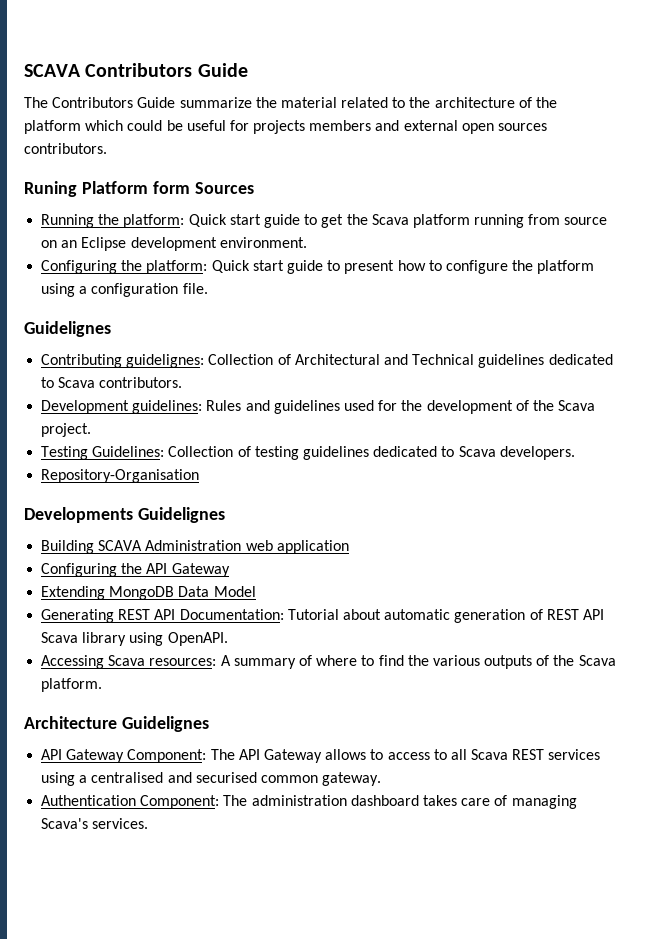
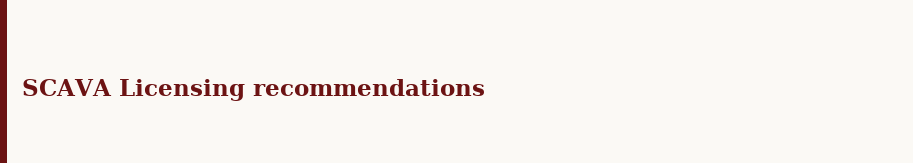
[24,63,248,77] [24,97,558,108] [24,120,548,134] [24,143,107,154] [24,181,254,197] [41,214,608,228] [41,237,307,251] [41,260,595,274] [41,283,208,297] [24,321,111,337] [41,354,613,368] [41,377,183,388] [41,400,596,414] [41,423,92,437] [41,446,575,460] [41,469,200,483] [24,507,225,523] [41,540,349,554] [41,563,230,577] [41,586,256,600] [41,609,604,623] [41,632,228,646] [41,655,616,669] [41,678,103,692] [24,716,209,732] [41,749,601,763] [41,772,382,786] [41,795,577,809] [41,818,149,829] SCAVA Contributors Guide // The Contributors Guide summarize the material related to the architecture of the platform which could be useful for projects members and external open sources contributors. // Runing Platform form Sources // Running the platform: Quick start guide to get the Scava platform running from source on an Eclipse development environment. // Configuring the platform: Quick start guide to present how to configure the platform using a configuration file. // Guidelignes // Contributing guidelignes: Collection of Architectural and Technical guidelines dedicated to Scava contributors. // Development guidelines: Rules and guidelines used for the development of the Scava project. // Testing Guidelines: Collection of testing guidelines dedicated to Scava developers. // Repository-Organisation // Developments Guidelignes // Building SCAVA Administration web application // Configuring the API Gateway // Extending MongoDB Data Model // Generating REST API Documentation: Tutorial about automatic generation of REST API Scava library using OpenAPI. // Accessing Scava resources: A summary of where to find the various outputs of the Scava platform. // Architecture Guidelignes // API Gateway Component: The API Gateway allows to access to all Scava REST services using a centralised and securised common gateway. // Authentication Component: The administration dashboard takes care of managing Scava's services. -> [22,79,485,101] SCAVA Licensing recommendations

